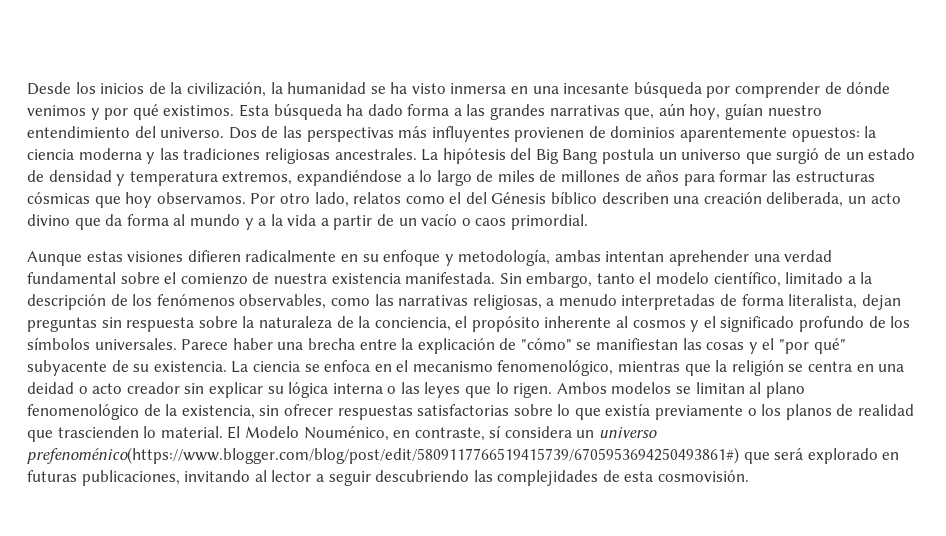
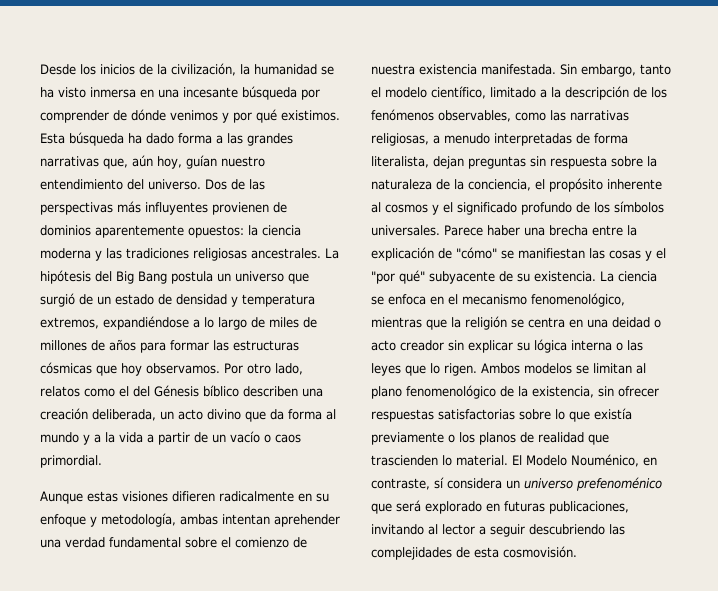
[27,447,739,464] prefenoménico(https://www.blogger.com/blog/post/edit/5809117766519415739/6705953694250493861#) -> [576,477,662,491] prefenoménico

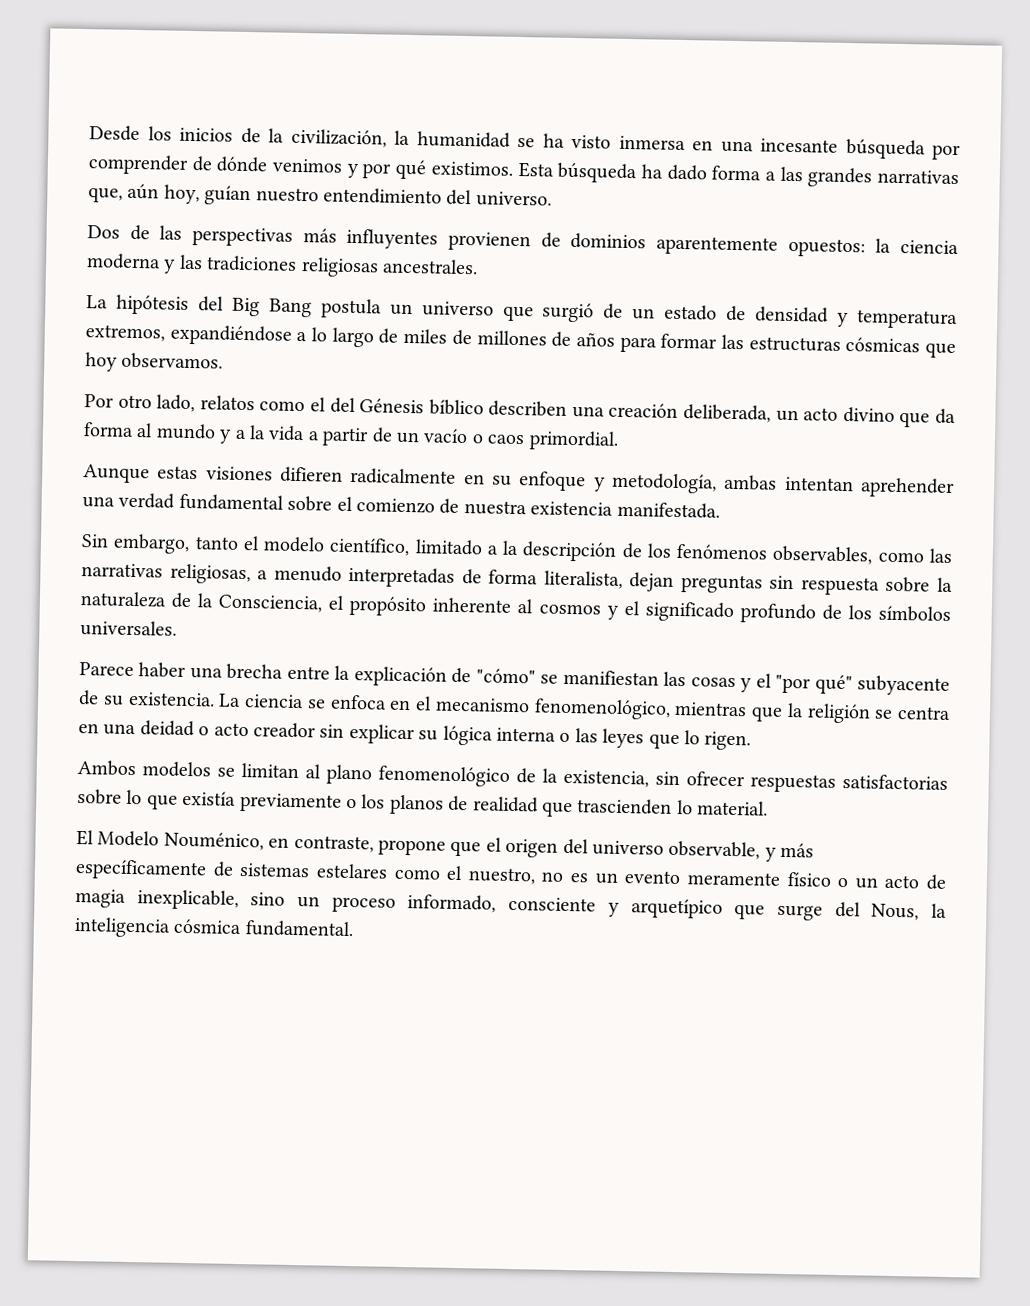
(201, 184) none -> (552, 199) //
(321, 253) none -> (478, 266) //
(220, 368) none -> (224, 361) //
(556, 69) none -> (720, 510) //
[468,179,531,191] conciencia, -> [218,594,324,613] Consciencia,
(440, 230) none -> (177, 628) //
(477, 369) none -> (752, 741) //
(508, 460) none -> (769, 808) //
[434,477,662,491] [371,500,629,514] [371,524,625,537] [371,546,577,560] sí considera un universo prefenoménico que será explorado en futuras publicaciones, invitando al lector a seguir descubriendo las complejidades de esta cosmovisión. -> [378,837,815,862] [75,858,947,890] [75,888,948,921] [74,916,354,938] propone que el origen del universo observable, y más específicamente de sistemas estelares como el nuestro, no es un evento meramente físico o un acto de magia inexplicable, sino un proceso informado, consciente y arquetípico que surge del Nous, la inteligencia cósmica fundamental.

